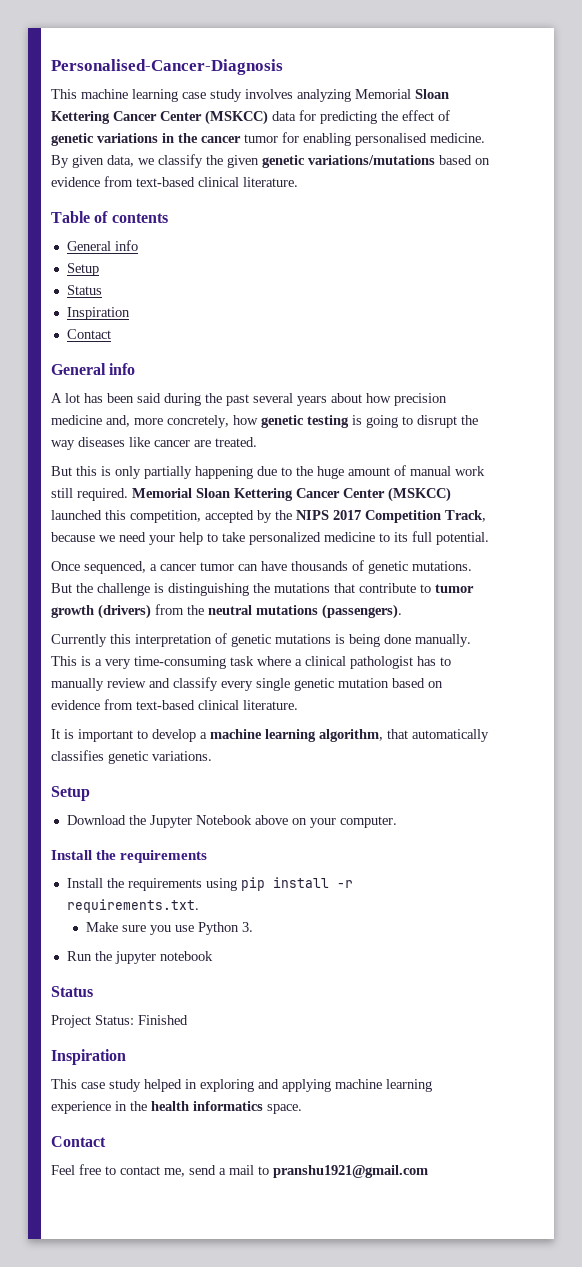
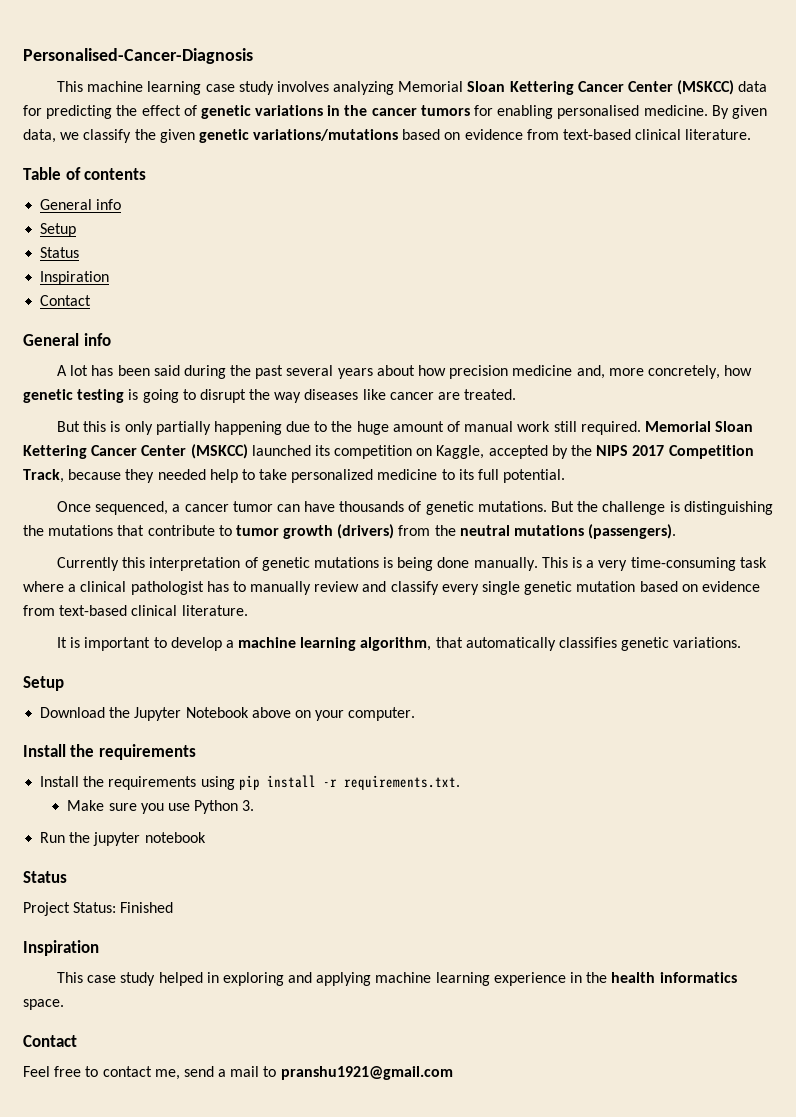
[244,134,278,143] tumor -> [420,105,470,116] tumors
[105,510,201,523] this competition, -> [314,445,485,459] its competition on Kaggle,
[99,532,175,545] we need your -> [125,469,206,483] they needed

